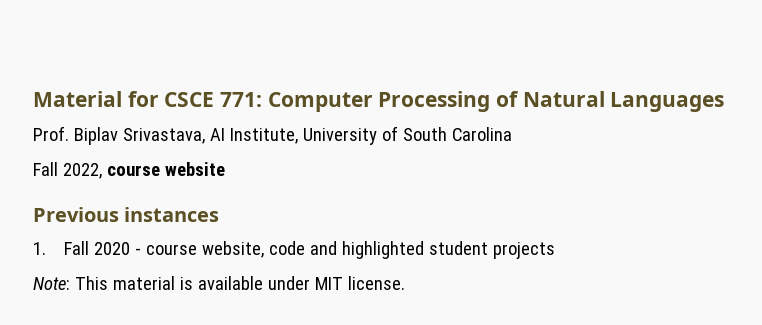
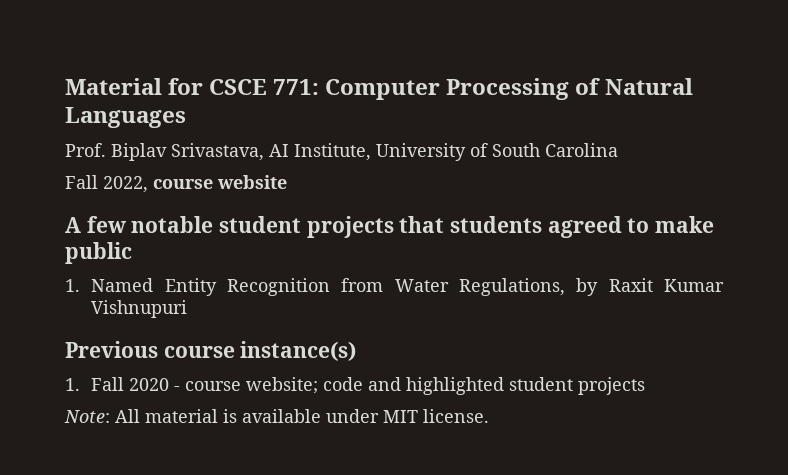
(225, 169) none -> [65,216,715,238] [65,242,132,264] [65,278,724,296] [91,300,188,318] // A few notable student projects that students agreed to make public // 1. Named Entity Recognition from Water Regulations, by Raxit Kumar Vishnupuri
[124,207,220,222] instances -> [163,341,357,361] course instance(s)
[202,241,265,258] website, -> [246,377,319,394] website;
[74,276,108,290] This -> [115,409,140,423] All

